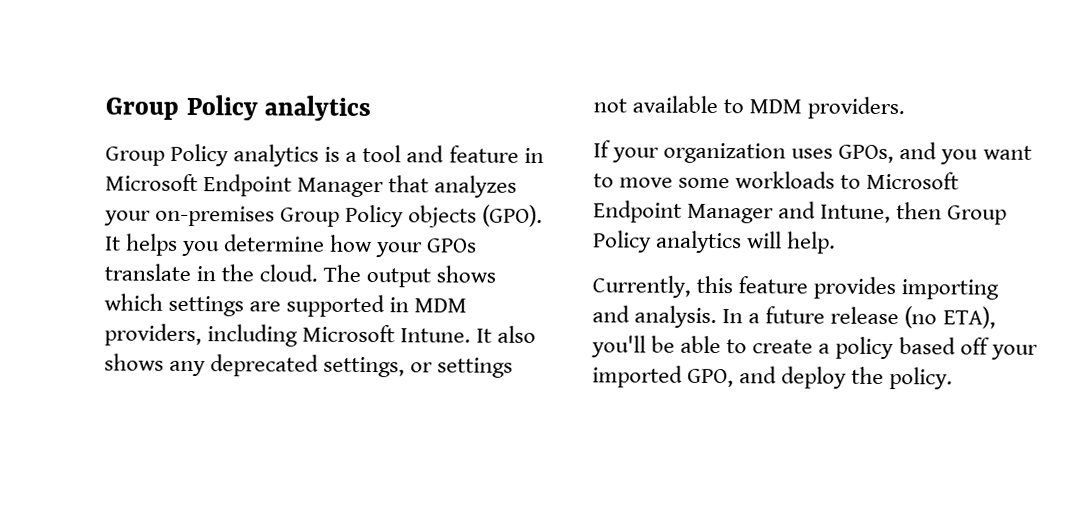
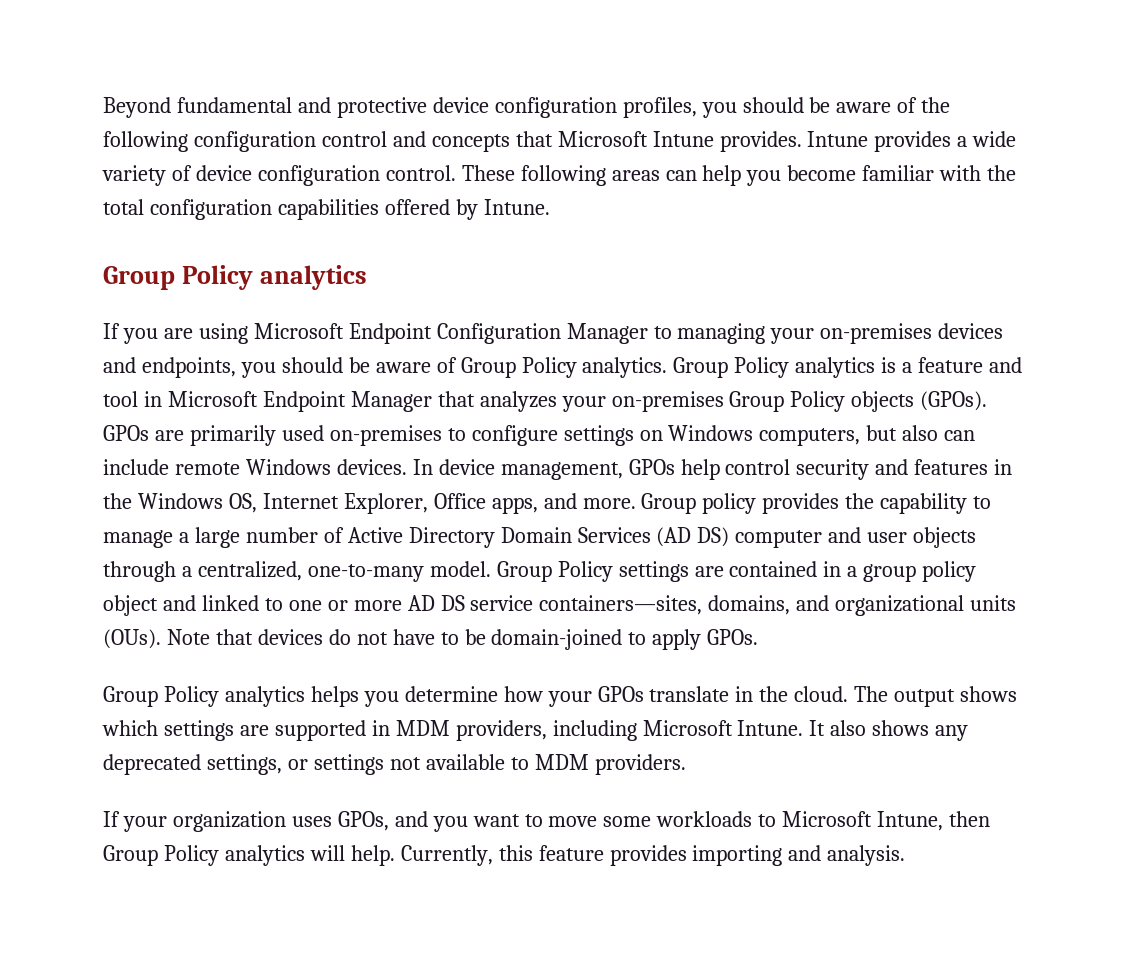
[105,94,372,122] Group Policy analytics // -> [103,97,951,118] [103,131,1017,152] [102,165,1017,186] [103,199,550,220] [103,265,367,290] [103,323,1004,344] [103,357,668,378] Beyond fundamental and protective device configuration profiles, you should be aware of the following configuration control and concepts that Microsoft Intune provides. Intune provides a wide variety of device configuration control. These following areas can help you become familiar with the total configuration capabilities offered by Intune. // Group Policy analytics // If you are using Microsoft Endpoint Configuration Manager to managing your on-premises devices and endpoints, you should be aware of Group Policy analytics.
[362,144,519,163] tool and feature -> [918,357,1023,373] [103,391,138,407] feature and tool
[482,204,544,228] [105,236,121,251] (GPO). It -> [920,391,988,411] [103,425,976,446] [103,459,1013,480] [103,493,992,514] [103,527,977,548] [103,561,977,582] [103,595,1017,616] [103,629,759,650] [103,686,305,707] (GPOs). GPOs are primarily used on-premises to configure settings on Windows computers, but also can include remote Windows devices. In device management, GPOs help control security and features in the Windows OS, Internet Explorer, Office apps, and more. Group policy provides the capability to manage a large number of Active Directory Domain Services (AD DS) computer and user objects through a centralized, one-to-many model. Group Policy settings are contained in a group policy object and linked to one or more AD DS service containers—sites, domains, and organizational units (OUs). Note that devices do not have to be domain-joined to apply GPOs. // Group Policy analytics
[593,200,817,224] Endpoint Manager and -> (873, 819) none
(837, 242) // -> (395, 855) none
[722,306,996,329] [591,335,1038,360] [592,365,954,390] In a future release (no ETA), you'll be able to create a policy based off your imported GPO, and deploy the policy. -> (906, 855) none

